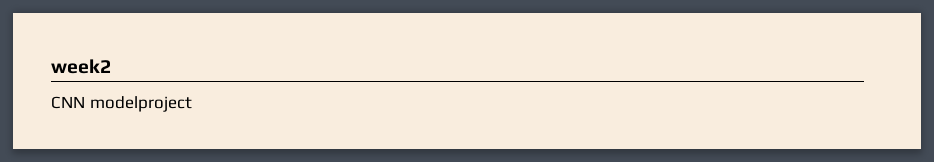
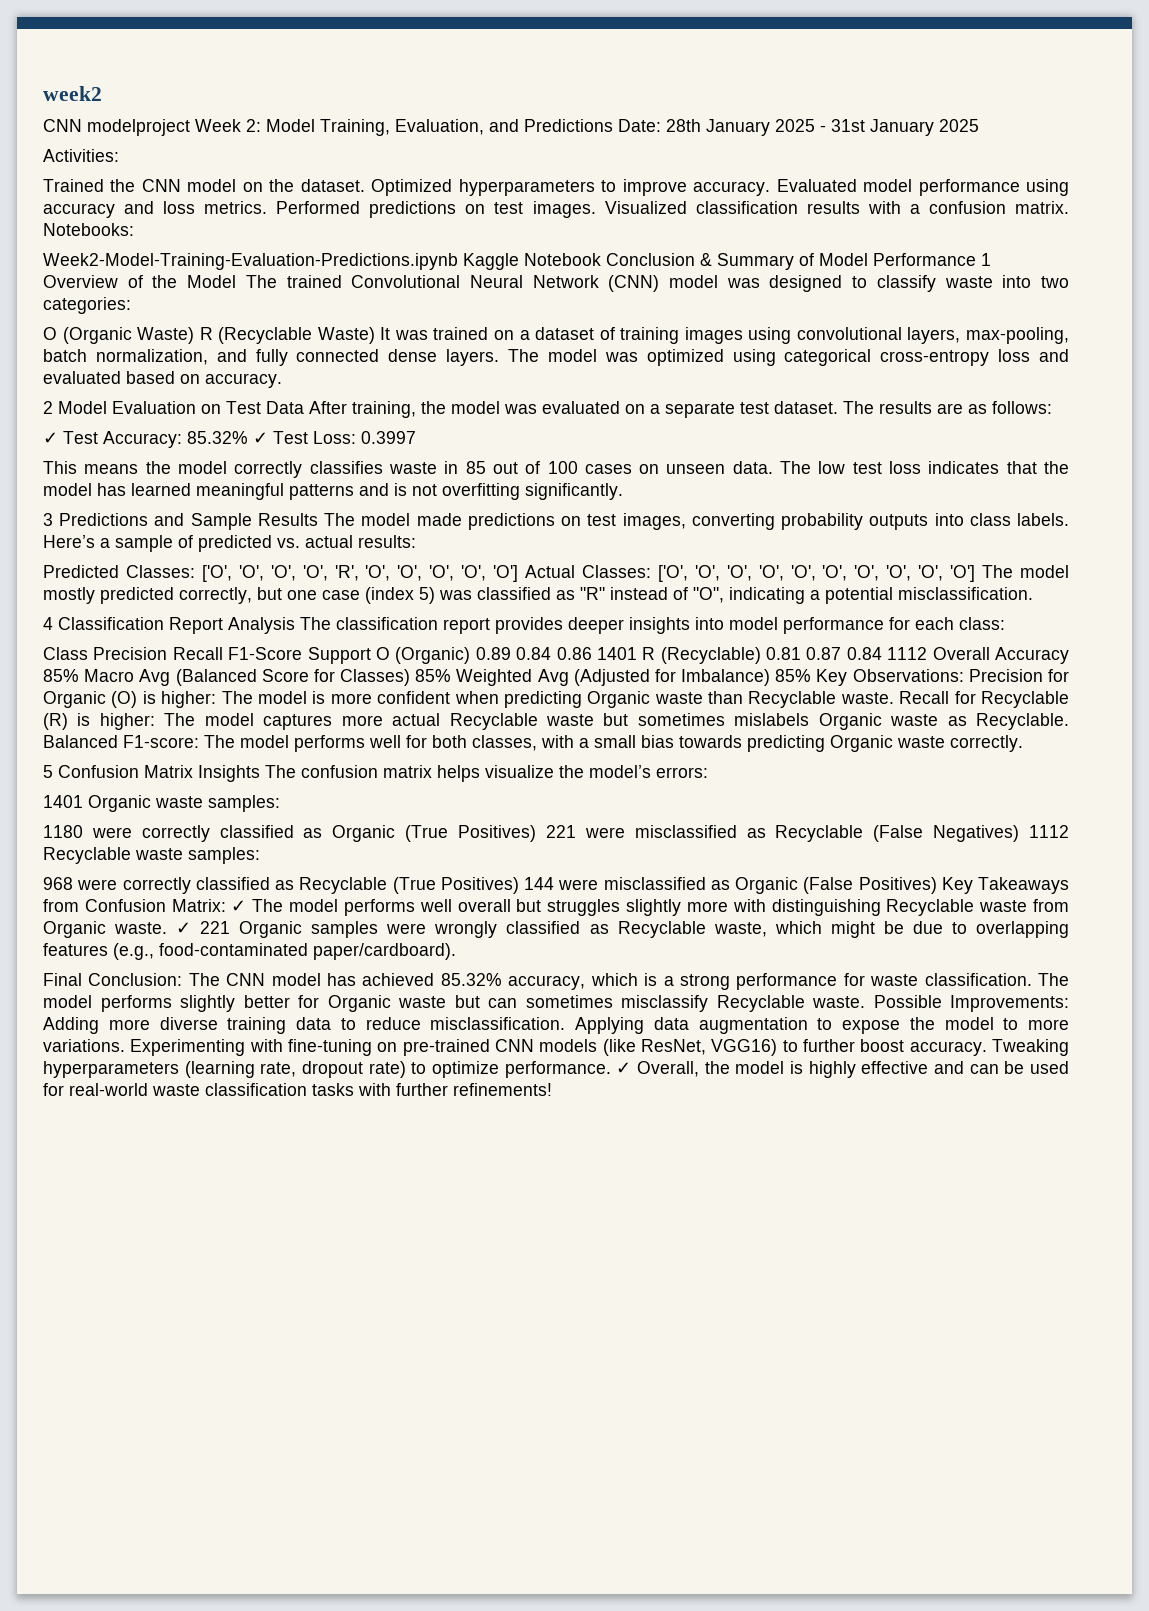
(192, 104) none -> [195,119,979,136] [43,149,119,162] [43,179,1070,196] [43,201,1070,218] [43,223,134,236] [43,253,991,270] [43,275,1070,292] [43,297,131,314] [43,327,1069,344] [43,349,1069,366] [43,371,282,388] [43,401,1052,418] [43,431,416,448] [43,461,1070,478] [43,483,623,500] [43,513,1070,530] [43,535,416,552] [43,565,1069,582] [43,587,1033,604] [43,617,1005,634] [43,647,1070,664] [43,669,1069,686] [43,691,1070,708] [43,713,1069,730] [43,735,1023,752] [43,765,708,782] [43,795,280,812] [43,825,1069,842] [43,847,260,864] [43,877,1069,894] [43,899,1070,916] [43,921,1069,938] [43,943,456,960] [43,973,1069,990] [43,995,1069,1012] [43,1017,1069,1034] [43,1039,1070,1056] [43,1061,1069,1078] [43,1083,552,1096] Week 2: Model Training, Evaluation, and Predictions Date: 28th January 2025 - 31st January 2025 // Activities: // Trained the CNN model on the dataset. Optimized hyperparameters to improve accuracy. Evaluated model performance using accuracy and loss metrics. Performed predictions on test images. Visualized classification results with a confusion matrix. Notebooks: // Week2-Model-Training-Evaluation-Predictions.ipynb Kaggle Notebook Conclusion & Summary of Model Performance 1 Overview of the Model The trained Convolutional Neural Network (CNN) model was designed to classify waste into two categories: // O (Organic Waste) R (Recyclable Waste) It was trained on a dataset of training images using convolutional layers, max-pooling, batch normalization, and fully connected dense layers. The model was optimized using categorical cross-entropy loss and evaluated based on accuracy. // 2 Model Evaluation on Test Data After training, the model was evaluated on a separate test dataset. The results are as follows: // ✓ Test Accuracy: 85.32% ✓ Test Loss: 0.3997 // This means the model correctly classifies waste in 85 out of 100 cases on unseen data. The low test loss indicates that the model has learned meaningful patterns and is not overfitting significantly. // 3 Predictions and Sample Results The model made predictions on test images, converting probability outputs into class labels. Here’s a sample of predicted vs. actual results: // Predicted Classes: ['O', 'O', 'O', 'O', 'R', 'O', 'O', 'O', 'O', 'O'] Actual Classes: ['O', 'O', 'O', 'O', 'O', 'O', 'O', 'O', 'O', 'O'] The model mostly predicted correctly, but one case (index 5) was classified as "R" instead of "O", indicating a potential misclassification. // 4 Classification Report Analysis The classification report provides deeper insights into model performance for each class: // Class Precision Recall F1-Score Support O (Organic) 0.89 0.84 0.86 1401 R (Recyclable) 0.81 0.87 0.84 1112 Overall Accuracy 85% Macro Avg (Balanced Score for Classes) 85% Weighted Avg (Adjusted for Imbalance) 85% Key Observations: Precision for Organic (O) is higher: The model is more confident when predicting Organic waste than Recyclable waste. Recall for Recyclable (R) is higher: The model captures more actual Recyclable waste but sometimes mislabels Organic waste as Recyclable. Balanced F1-score: The model performs well for both classes, with a small bias towards predicting Organic waste correctly. // 5 Confusion Matrix Insights The confusion matrix helps visualize the model’s errors: // 1401 Organic waste samples: // 1180 were correctly classified as Organic (True Positives) 221 were misclassified as Recyclable (False Negatives) 1112 Recyclable waste samples: // 968 were correctly classified as Recyclable (True Positives) 144 were misclassified as Organic (False Positives) Key Takeaways from Confusion Matrix: ✓ The model performs well overall but struggles slightly more with distinguishing Recyclable waste from Organic waste. ✓ 221 Organic samples were wrongly classified as Recyclable waste, which might be due to overlapping features (e.g., food-contaminated paper/cardboard). // Final Conclusion: The CNN model has achieved 85.32% accuracy, which is a strong performance for waste classification. The model performs slightly better for Organic waste but can sometimes misclassify Recyclable waste. Possible Improvements: Adding more diverse training data to reduce misclassification. Applying data augmentation to expose the model to more variations. Experimenting with fine-tuning on pre-trained CNN models (like ResNet, VGG16) to further boost accuracy. Tweaking hyperparameters (learning rate, dropout rate) to optimize performance. ✓ Overall, the model is highly effective and can be used for real-world waste classification tasks with further refinements!

